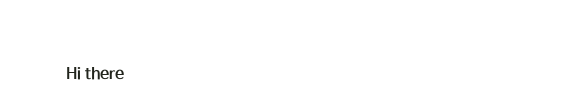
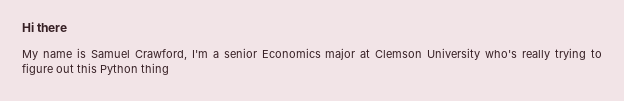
(125, 73) none -> [22,48,602,60] [22,63,169,75] // My name is Samuel Crawford, I'm a senior Economics major at Clemson University who's really trying to figure out this Python thing

